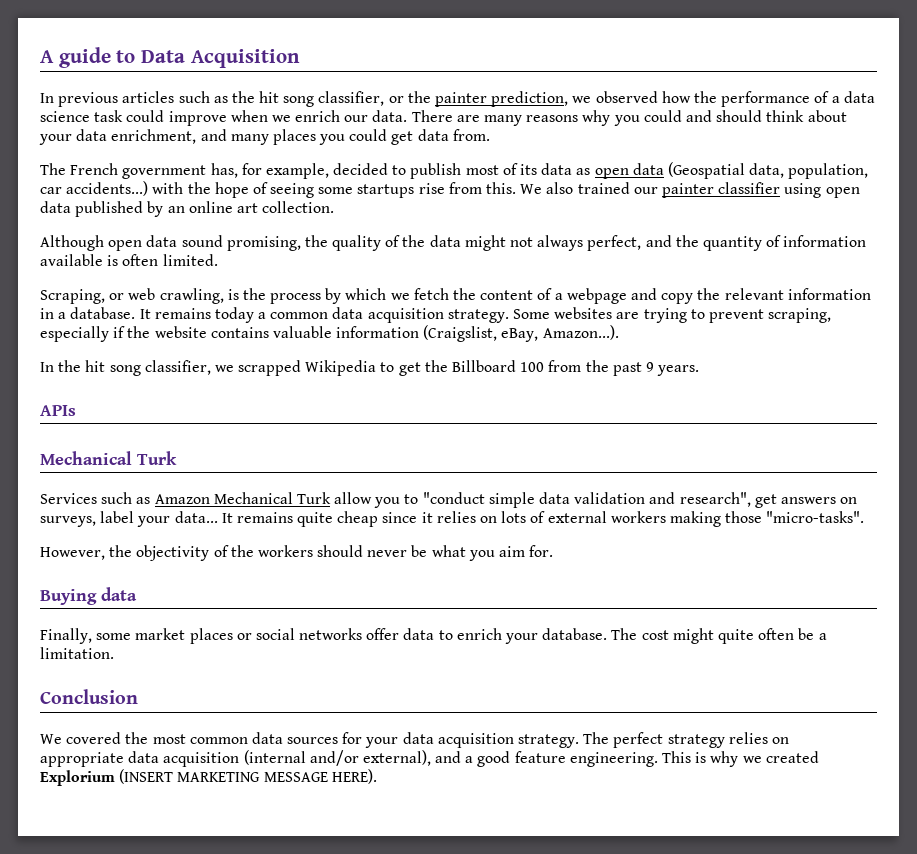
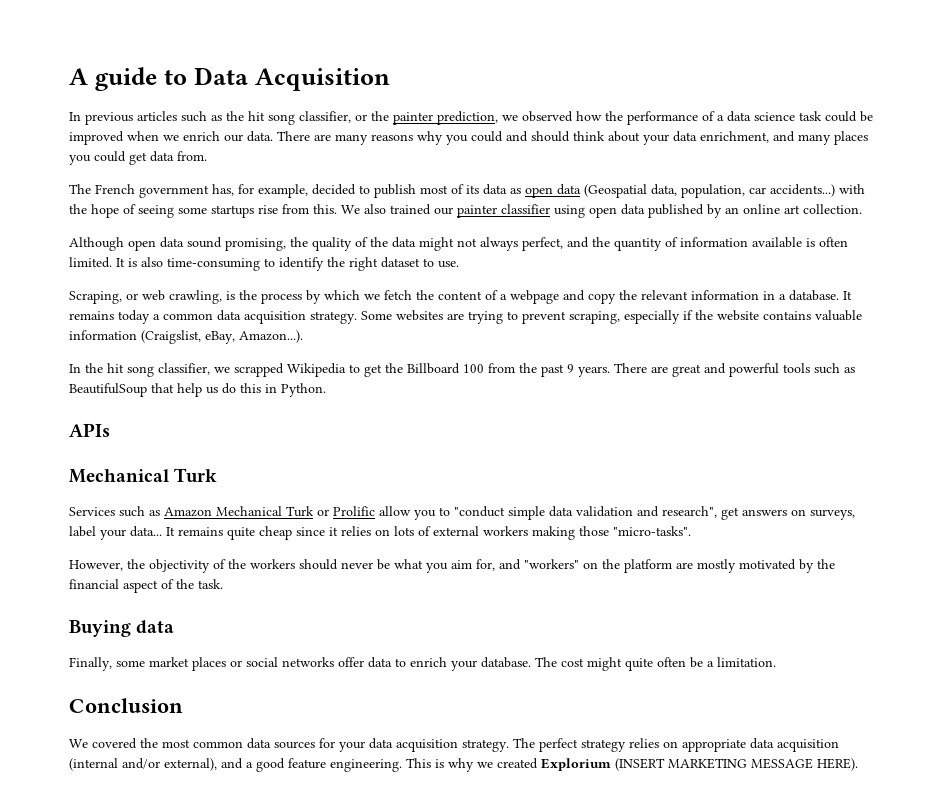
[168,111,227,126] improve -> [860,111,873,122] [69,131,124,145] be improved
(218, 260) none -> [116,257,459,271] It is also time-consuming to identify the right dataset to use.
(700, 370) none -> [614,363,855,377] [69,383,326,397] There are great and powerful tools such as BeautifulSoup that help us do this in Python.
(331, 498) none -> [317,506,375,516] or Prolific
[529,545,554,557] for. -> [476,559,835,573] [69,579,223,593] for, and "workers" on the platform are mostly motivated by the financial aspect of the task.

